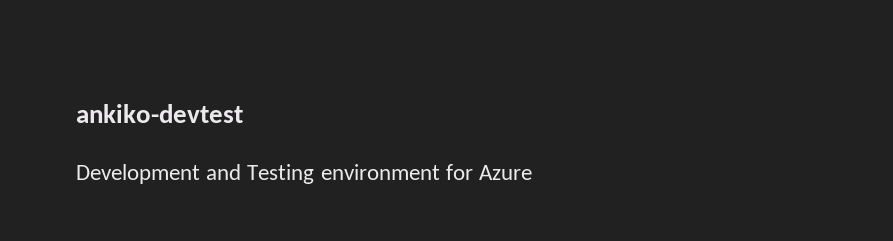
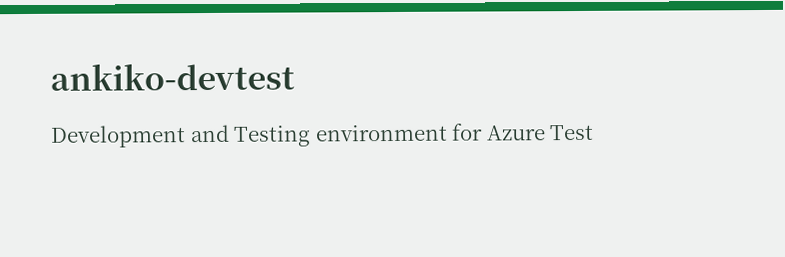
(533, 172) none -> [549,124,595,141] Test

